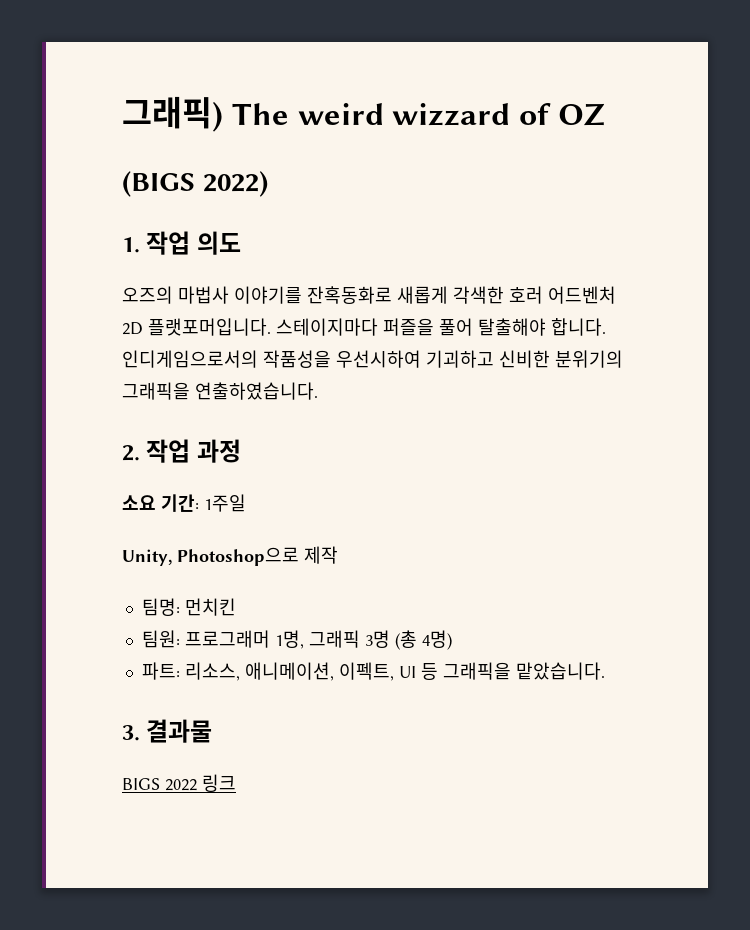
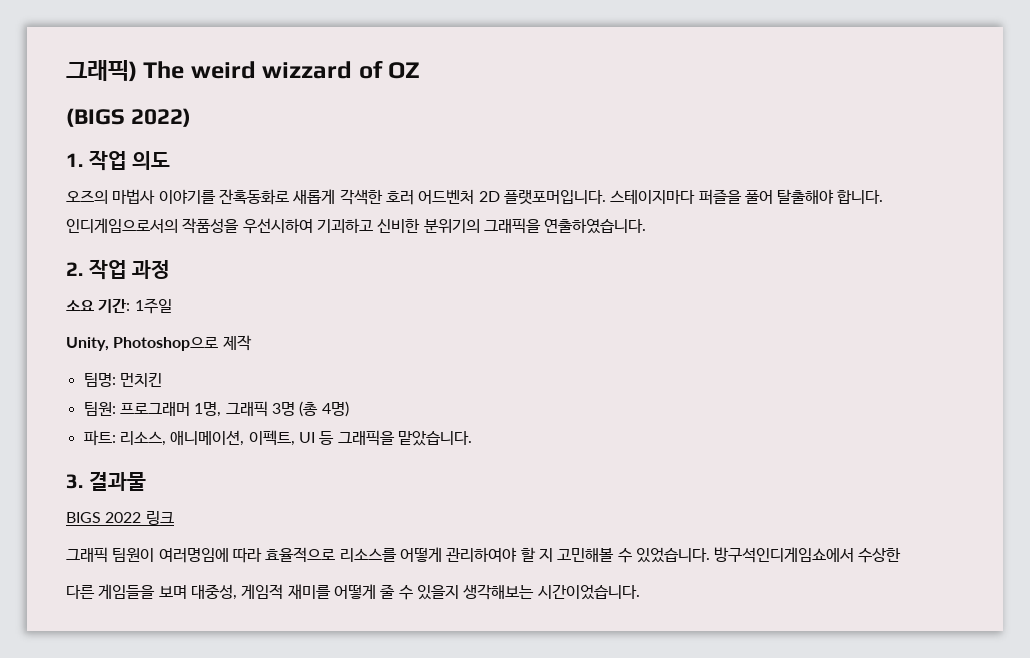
(236, 783) none -> [66,547,902,563] [66,584,640,600] // 그래픽 팀원이 여러명임에 따라 효율적으로 리소스를 어떻게 관리하여야 할 지 고민해볼 수 있었습니다. 방구석인디게임쇼에서 수상한 // 다른 게임들을 보며 대중성, 게임적 재미를 어떻게 줄 수 있을지 생각해보는 시간이었습니다.

